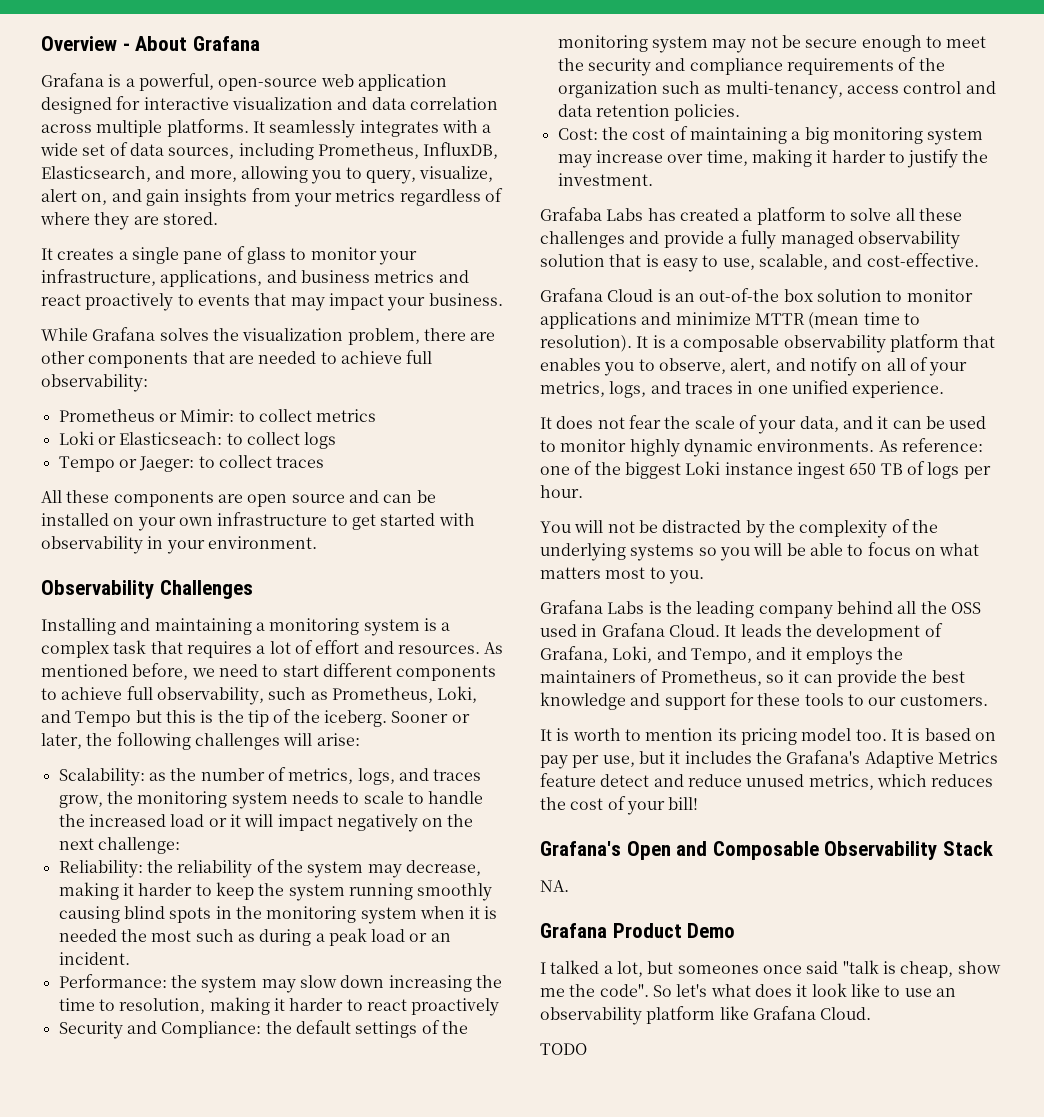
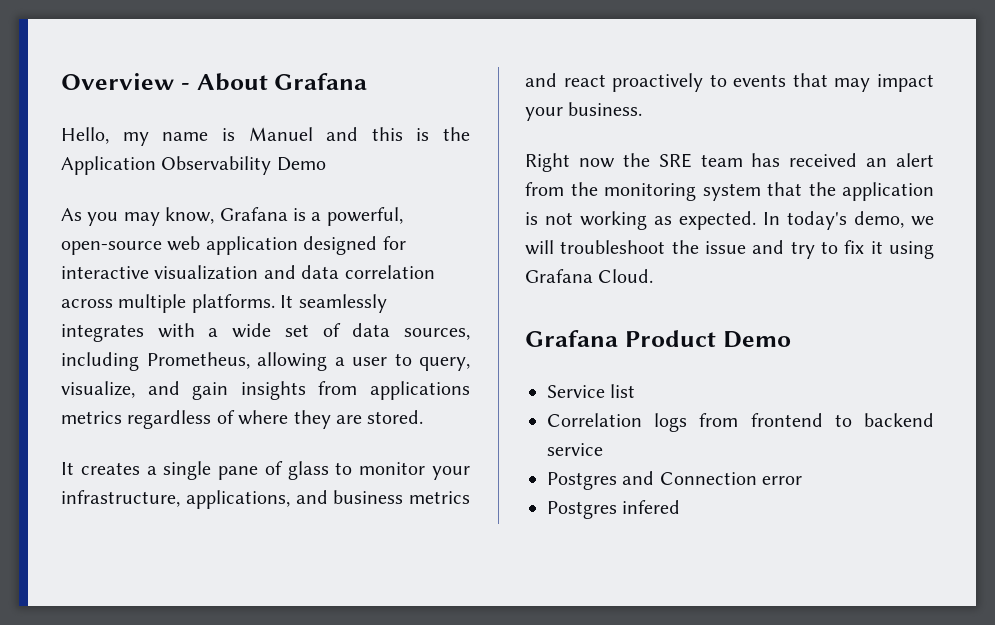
(260, 43) none -> [61,127,470,146] [61,156,326,175] [61,207,215,226] Hello, my name is Manuel and this is the Application Observability Demo // As you may know,
[423,142,499,159] [41,166,342,184] InfluxDB, Elasticsearch, and more, allowing you -> [257,352,387,371] allowing a user
[41,189,108,205] alert on, -> (135, 389) none
[293,193,332,207] your -> [370,381,470,400] applications
[41,327,496,345] [41,350,433,368] [41,374,148,392] [58,409,377,422] [58,431,337,449] [58,455,325,472] [41,490,436,507] [41,512,475,531] [41,536,317,554] [41,580,253,599] [41,618,451,636] [41,640,504,658] [41,663,497,681] [41,686,478,705] [41,709,470,727] [41,732,360,750] [58,767,482,786] [58,791,484,809] [58,814,474,832] [58,837,180,854] [58,859,481,878] [58,882,493,901] [58,906,498,924] [58,928,451,946] [58,952,130,965] [58,974,502,993] [58,997,500,1016] [58,1020,468,1039] [557,35,987,53] [557,57,945,76] [557,81,996,99] [557,104,741,121] [557,126,984,145] [557,149,989,168] [557,173,653,186] [540,207,962,225] [540,230,960,249] [540,253,979,272] [540,288,973,302] [540,312,920,329] [540,334,996,353] [540,357,968,376] [540,380,945,398] [540,415,987,434] [540,438,983,457] [540,461,991,479] [540,485,583,498] [540,519,938,538] [540,542,980,561] [540,567,704,584] [540,600,981,619] [540,623,943,641] [540,646,904,665] [540,669,965,687] [540,692,988,710] [540,728,996,745] [540,750,998,769] [540,773,994,790] [540,796,699,815] [540,841,993,860] [540,880,569,892] [540,923,736,938] [540,960,1001,978] [540,983,956,997] [540,1006,872,1025] [540,1043,587,1055] While Grafana solves the visualization problem, there are other components that are needed to achieve full observability: // Prometheus or Mimir: to collect metrics // Loki or Elasticseach: to collect logs // Tempo or Jaeger: to collect traces // All these components are open source and can be installed on your own infrastructure to get started with observability in your environment. // Observability Challenges // Installing and maintaining a monitoring system is a complex task that requires a lot of effort and resources. As mentioned before, we need to start different components to achieve full observability, such as Prometheus, Loki, and Tempo but this is the tip of the iceberg. Sooner or later, the following challenges will arise: // Scalability: as the number of metrics, logs, and traces grow, the monitoring system needs to scale to handle the increased load or it will impact negatively on the next challenge: // Reliability: the reliability of the system may decrease, making it harder to keep the system running smoothly causing blind spots in the monitoring system when it is needed the most such as during a peak load or an incident. // Performance: the system may slow down increasing the time to resolution, making it harder to react proactively // Security and Compliance: the default settings of the monitoring system may not be secure enough to meet the security and compliance requirements of the organization such as multi-tenancy, access control and data retention policies. // Cost: the cost of maintaining a big monitoring system may increase over time, making it harder to justify the investment. // Grafaba Labs has created a platform to solve all these challenges and provide a fully managed observability solution that is easy to use, scalable, and cost-effective. // Grafana Cloud is an out-of-the box solution to monitor applications and minimize MTTR (mean time to resolution). It is a composable observability platform that enables you to observe, alert, and notify on all of your metrics, logs, and traces in one unified experience. // It does not fear the scale of your data, and it can be used to monitor highly dynamic environments. As reference: one of the biggest Loki instance ingest 650 TB of logs per hour. // You will not be distracted by the complexity of the underlying systems so you will be able to focus on what matters most to you. // Grafana Labs is the leading company behind all the OSS used in Grafana Cloud. It leads the development of Grafana, Loki, and Tempo, and it employs the maintainers of Prometheus, so it can provide the best knowledge and support for these tools to our customers. // It is worth to mention its pricing model too. It is based on pay per use, but it includes the Grafana's Adaptive Metrics feature detect and reduce unused metrics, which reduces the cost of your bill! // Grafana's Open and Composable Observability Stack // NA. // Grafana Product Demo // I talked a lot, but someones once said "talk is cheap, show me the code". So let's what does it look like to use an observability platform like Grafana Cloud. // TODO -> [525,153,934,172] [525,182,934,201] [525,211,934,230] [525,240,934,259] [525,269,654,283] [525,330,791,348] [547,384,636,398] [547,413,934,432] [547,443,603,456] [547,471,803,490] [547,500,681,519] Right now the SRE team has received an alert from the monitoring system that the application is not working as expected. In today's demo, we will troubleshoot the issue and try to fix it using Grafana Cloud. // Grafana Product Demo // Service list // Correlation logs from frontend to backend service // Postgres and Connection error // Postgres infered

